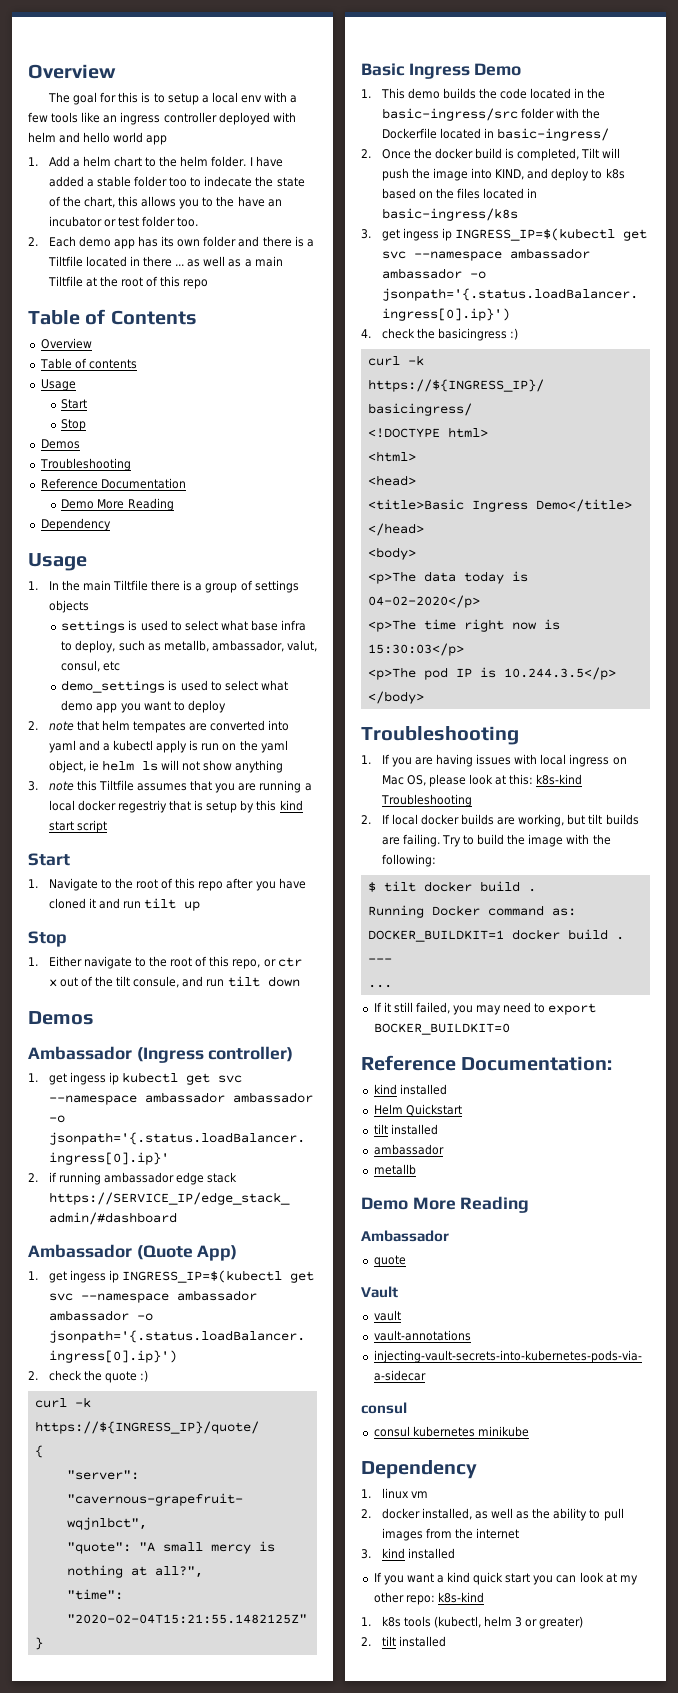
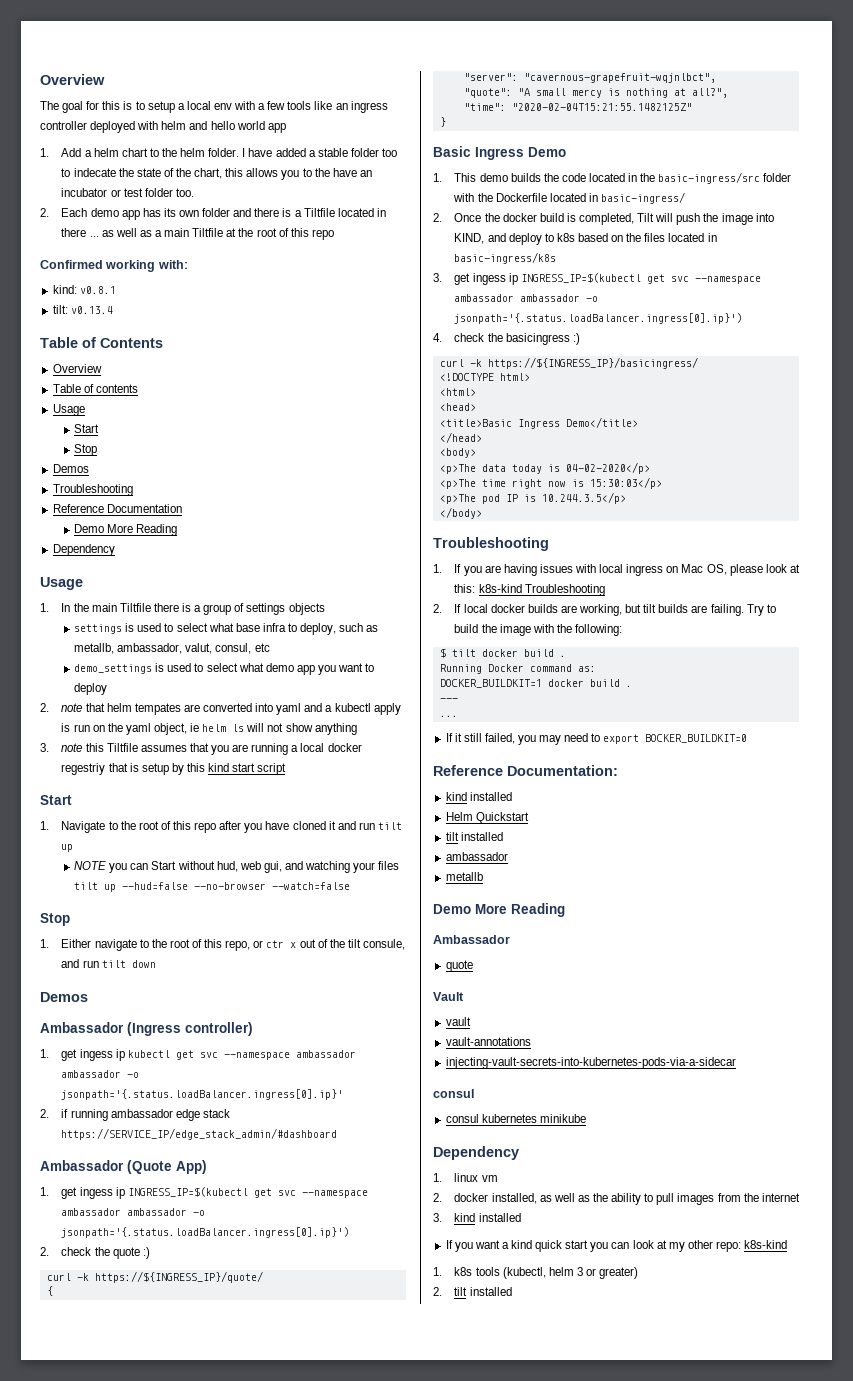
(209, 284) none -> [40,260,188,272] [52,285,116,294] [52,305,113,314] // Confirmed working with: // kind: v0.8.1 // tilt: v0.13.4
(201, 906) none -> [74,861,400,873] [74,882,351,892] // NOTE you can Start without hud, web gui, and watching your files tilt up --hud=false --no-browser --watch=false

